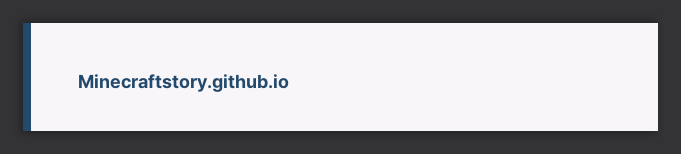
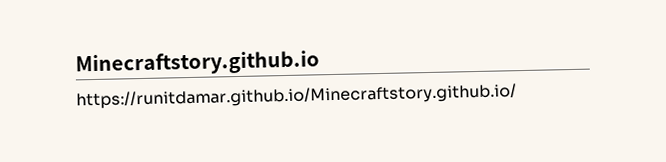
(289, 83) none -> [76,83,517,110] // https://runitdamar.github.io/Minecraftstory.github.io/

